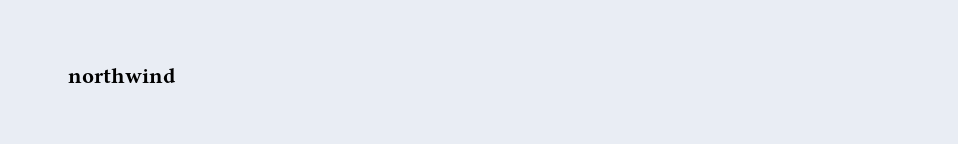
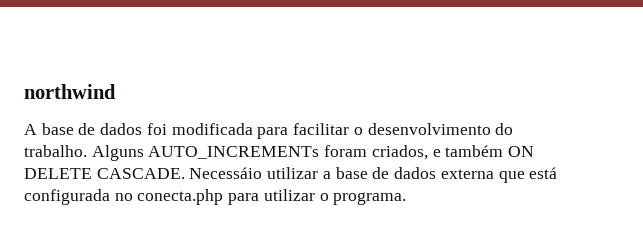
(176, 75) none -> [24,123,514,139] [24,145,535,161] [24,167,558,183] [24,189,407,205] // A base de dados foi modificada para facilitar o desenvolvimento do trabalho. Alguns AUTO_INCREMENTs foram criados, e também ON DELETE CASCADE. Necessáio utilizar a base de dados externa que está configurada no conecta.php para utilizar o programa.

